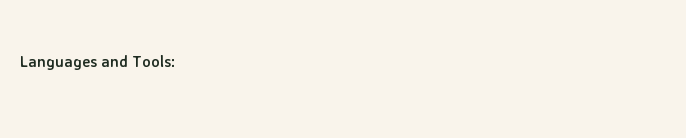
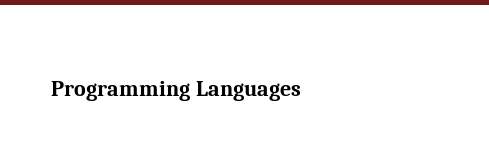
[20,55,176,70] Languages and Tools: -> [51,81,301,101] Programming Languages

